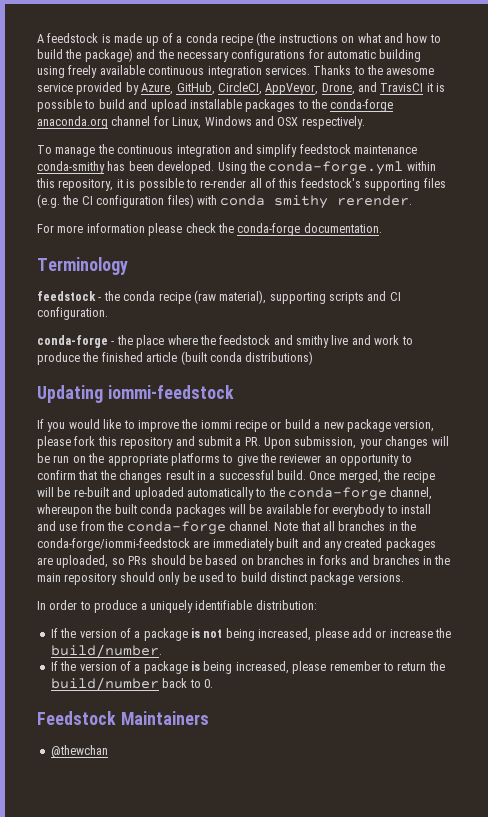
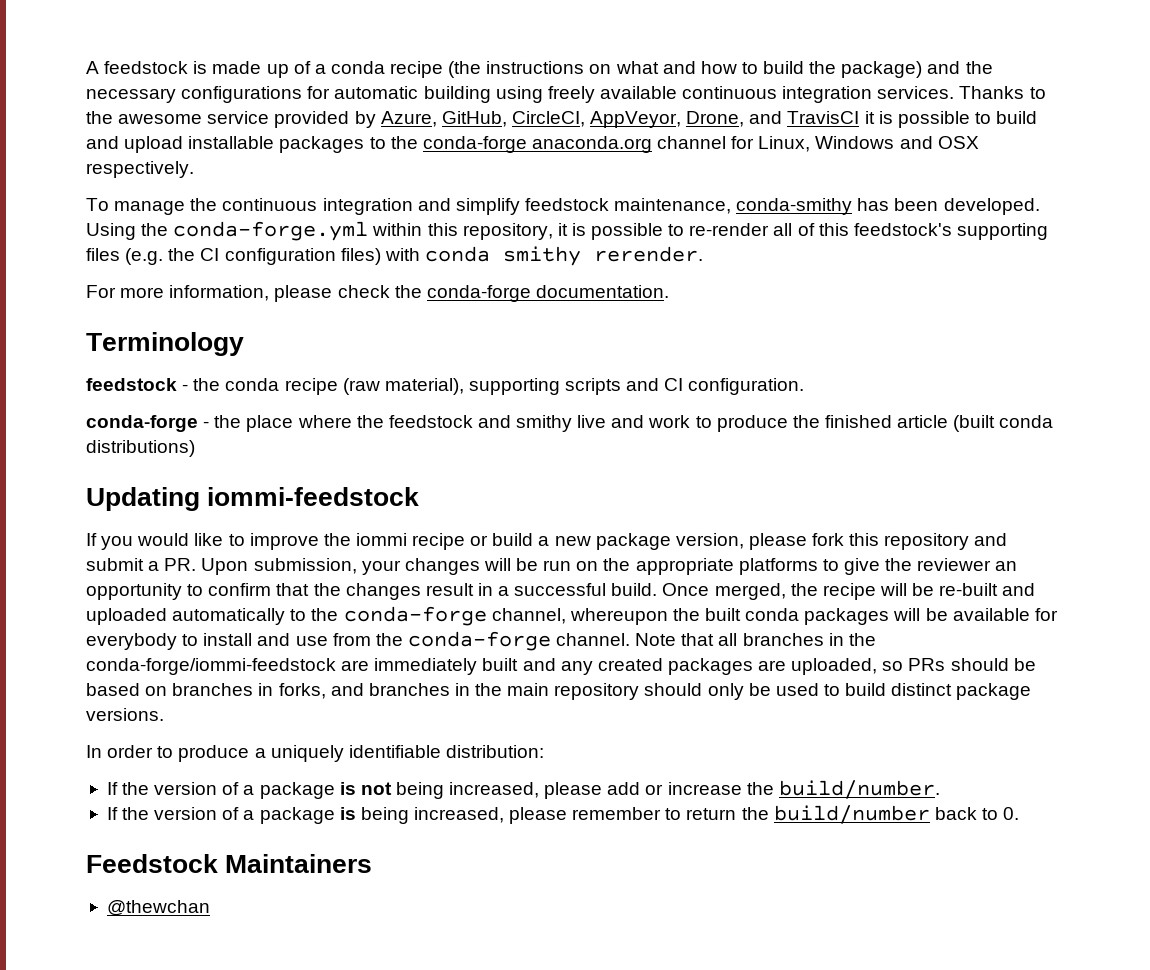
[354,145,417,154] maintenance -> [614,198,732,214] maintenance,
[86,223,145,233] information -> [169,285,270,301] information,
[319,555,347,565] forks -> [278,683,326,699] forks,

